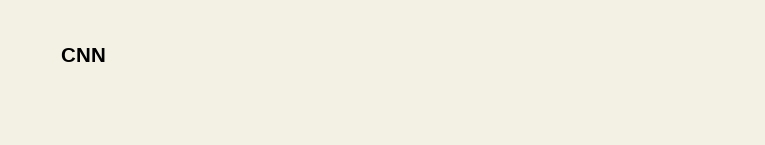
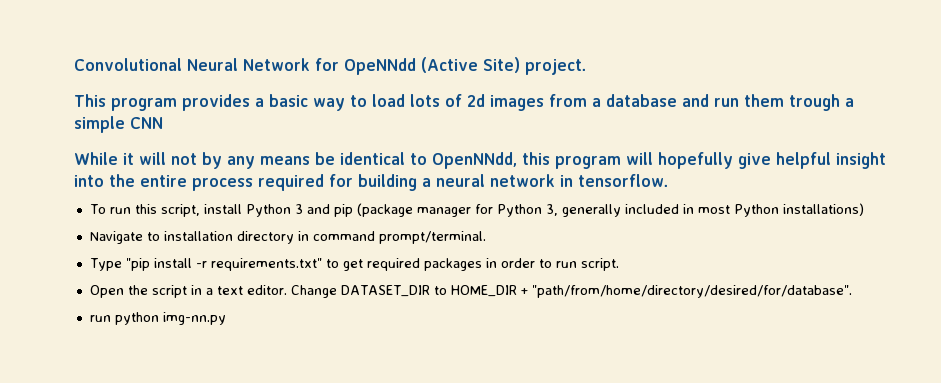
[61,48,106,62] CNN -> [74,57,587,75] [74,94,854,111] [74,116,163,133] [74,152,886,169] [74,174,669,191] [89,203,864,217] [89,231,486,244] [89,258,619,271] [89,285,852,298] [89,312,226,325] Convolutional Neural Network for OpeNNdd (Active Site) project. // This program provides a basic way to load lots of 2d images from a database and run them trough a simple CNN // While it will not by any means be identical to OpenNNdd, this program will hopefully give helpful insight into the entire process required for building a neural network in tensorflow. // To run this script, install Python 3 and pip (package manager for Python 3, generally included in most Python installations) // Navigate to installation directory in command prompt/terminal. // Type "pip install -r requirements.txt" to get required packages in order to run script. // Open the script in a text editor. Change DATASET_DIR to HOME_DIR + "path/from/home/directory/desired/for/database". // run python img-nn.py

